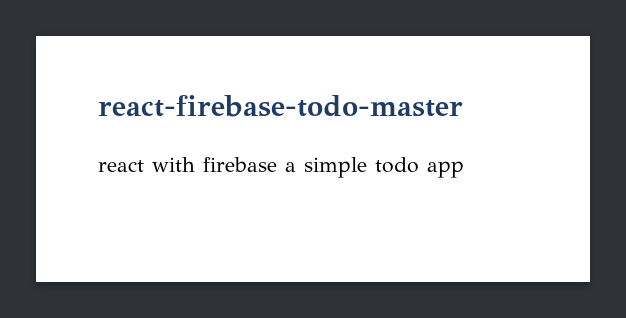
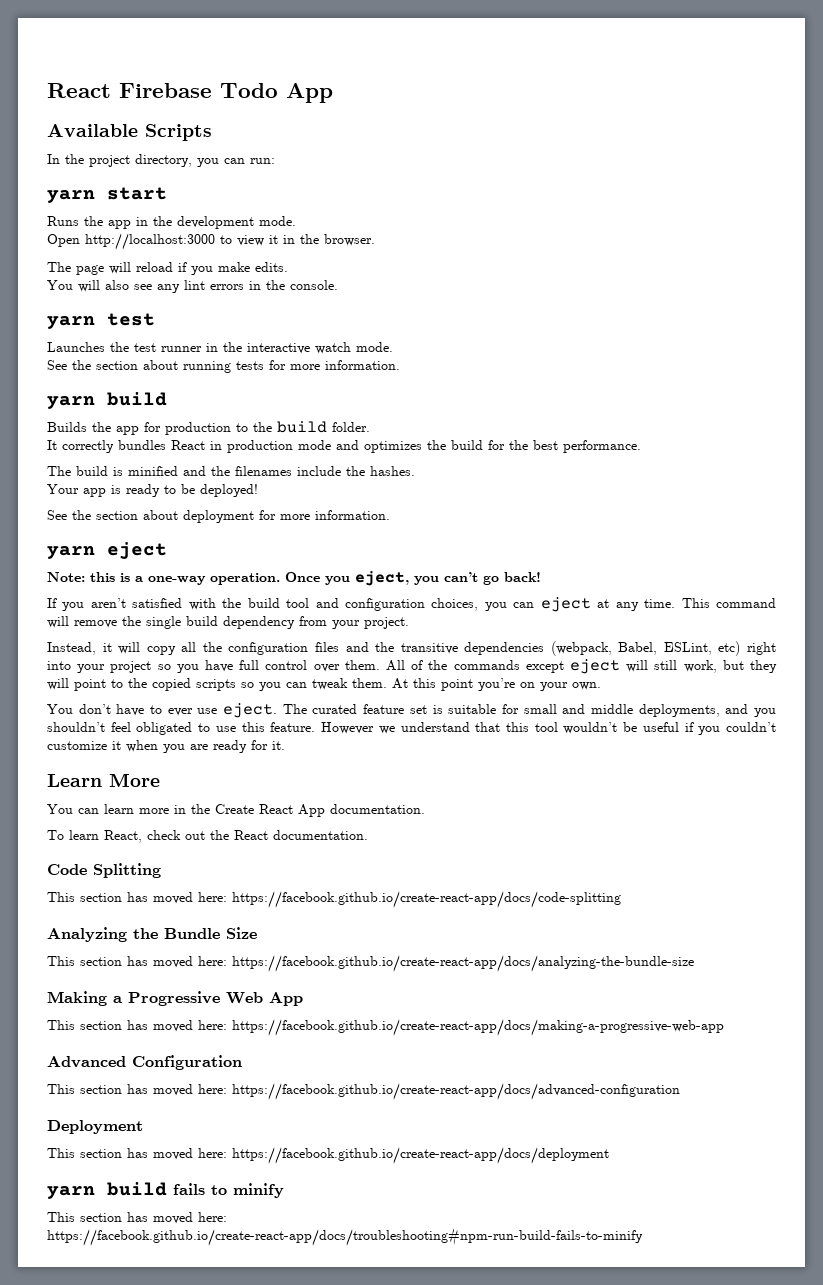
[98,95,463,117] [98,157,464,178] react-firebase-todo-master // react with firebase a simple todo app -> [47,83,333,103] [47,124,212,141] [47,154,275,167] [47,187,167,203] [47,216,296,229] [47,233,375,250] [47,262,288,275] [47,280,338,293] [47,313,155,329] [47,342,393,354] [47,360,400,373] [47,392,167,409] [47,421,370,435] [47,440,641,453] [47,466,415,476] [47,484,258,497] [47,510,390,523] [47,542,167,559] [47,571,541,586] [47,597,777,612] [47,616,409,629] [47,641,776,656] [47,659,778,674] [47,678,601,691] [47,703,777,718] [47,722,776,735] [47,740,285,753] [47,773,160,787] [47,804,425,817] [47,830,368,843] [47,863,161,878] [47,891,621,908] [47,927,257,942] [47,955,694,972] [47,991,303,1006] [47,1019,724,1036] [47,1055,242,1070] [47,1083,680,1100] [47,1120,143,1134] [47,1147,609,1164] [47,1182,284,1199] [47,1212,227,1224] [47,1228,643,1246] React Firebase Todo App // Available Scripts // In the project directory, you can run: // yarn start // Runs the app in the development mode. // Open http://localhost:3000 to view it in the browser. // The page will reload if you make edits. // You will also see any lint errors in the console. // yarn test // Launches the test runner in the interactive watch mode. // See the section about running tests for more information. // yarn build // Builds the app for production to the build folder. // It correctly bundles React in production mode and optimizes the build for the best performance. // The build is minified and the filenames include the hashes. // Your app is ready to be deployed! // See the section about deployment for more information. // yarn eject // Note: this is a one-way operation. Once you eject, you can’t go back! // If you aren’t satisfied with the build tool and configuration choices, you can eject at any time. This command will remove the single build dependency from your project. // Instead, it will copy all the configuration files and the transitive dependencies (webpack, Babel, ESLint, etc) right into your project so you have full control over them. All of the commands except eject will still work, but they will point to the copied scripts so you can tweak them. At this point you’re on your own. // You don’t have to ever use eject. The curated feature set is suitable for small and middle deployments, and you shouldn’t feel obligated to use this feature. However we understand that this tool wouldn’t be useful if you couldn’t customize it when you are ready for it. // Learn More // You can learn more in the Create React App documentation. // To learn React, check out the React documentation. // Code Splitting // This section has moved here: https://facebook.github.io/create-react-app/docs/code-splitting // Analyzing the Bundle Size // This section has moved here: https://facebook.github.io/create-react-app/docs/analyzing-the-bundle-size // Making a Progressive Web App // This section has moved here: https://facebook.github.io/create-react-app/docs/making-a-progressive-web-app // Advanced Configuration // This section has moved here: https://facebook.github.io/create-react-app/docs/advanced-configuration // Deployment // This section has moved here: https://facebook.github.io/create-react-app/docs/deployment // yarn build fails to minify // This section has moved here: https://facebook.github.io/create-react-app/docs/troubleshooting#npm-run-build-fails-to-minify

